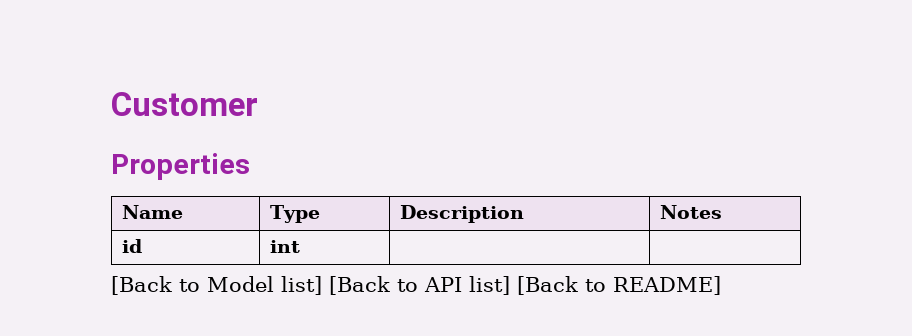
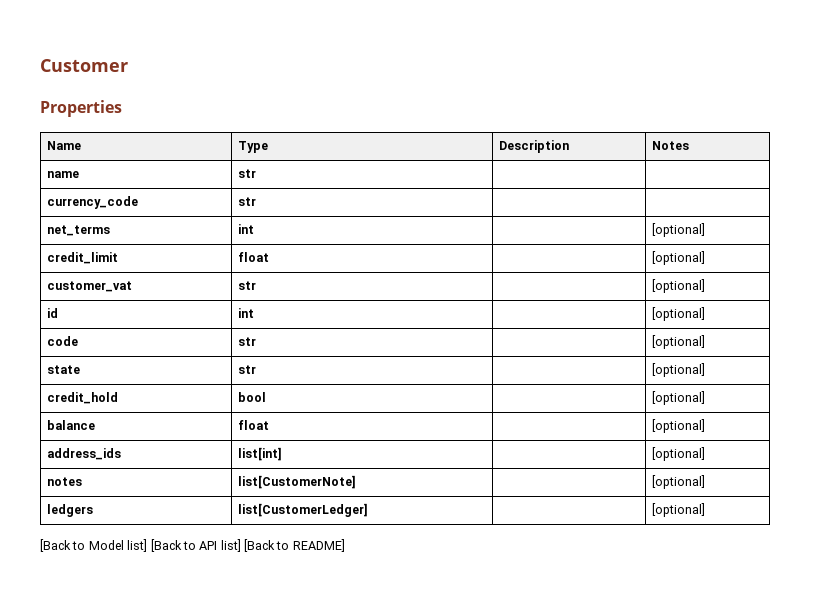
[122,239,143,253] [270,240,301,253] id | int | | -> [47,171,80,178] [238,169,257,178] [47,196,139,209] [238,197,257,206] [47,225,111,236] [238,224,255,234] [652,223,706,237] [47,252,119,264] [238,252,270,262] [652,251,706,265] [47,281,133,292] [238,281,257,290] [652,279,706,293] [47,308,59,318] [238,308,255,318] [652,307,706,321] [47,336,79,346] [238,337,257,346] [652,335,706,349] [47,365,81,374] [238,365,257,374] [652,363,706,377] [47,392,119,404] [238,392,267,402] [652,391,706,405] [47,420,96,430] [238,420,270,430] [652,419,706,433] [47,448,122,460] [238,447,283,461] [652,447,706,461] [47,477,83,486] [238,475,357,489] [652,475,706,489] [47,504,94,517] [238,503,369,517] [652,503,706,517] name | str | | // currency_code | str | | // net_terms | int | | [optional] // credit_limit | float | | [optional] // customer_vat | str | | [optional] // id | int | | [optional] // code | str | | [optional] // state | str | | [optional] // credit_hold | bool | | [optional] // balance | float | | [optional] // address_ids | list[int] | | [optional] // notes | list[CustomerNote] | | [optional] // ledgers | list[CustomerLedger] | | [optional]

